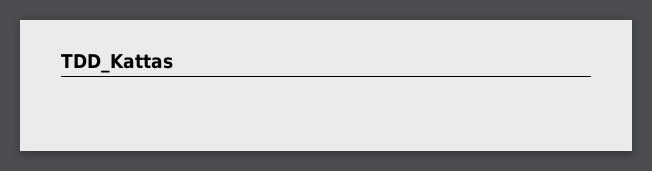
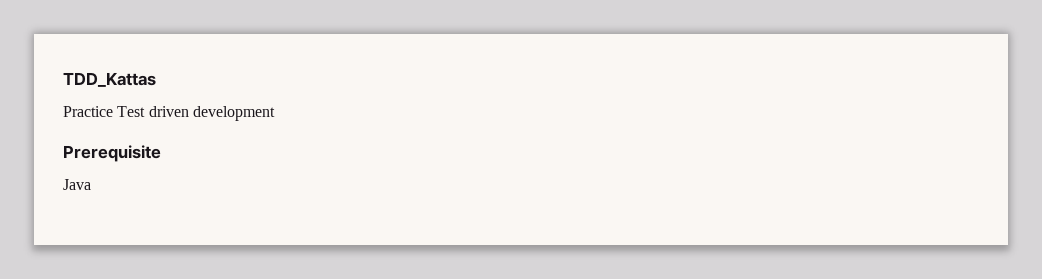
(173, 63) none -> [63,106,275,121] [63,145,161,162] [63,179,91,190] // Practice Test driven development // Prerequisite // Java

